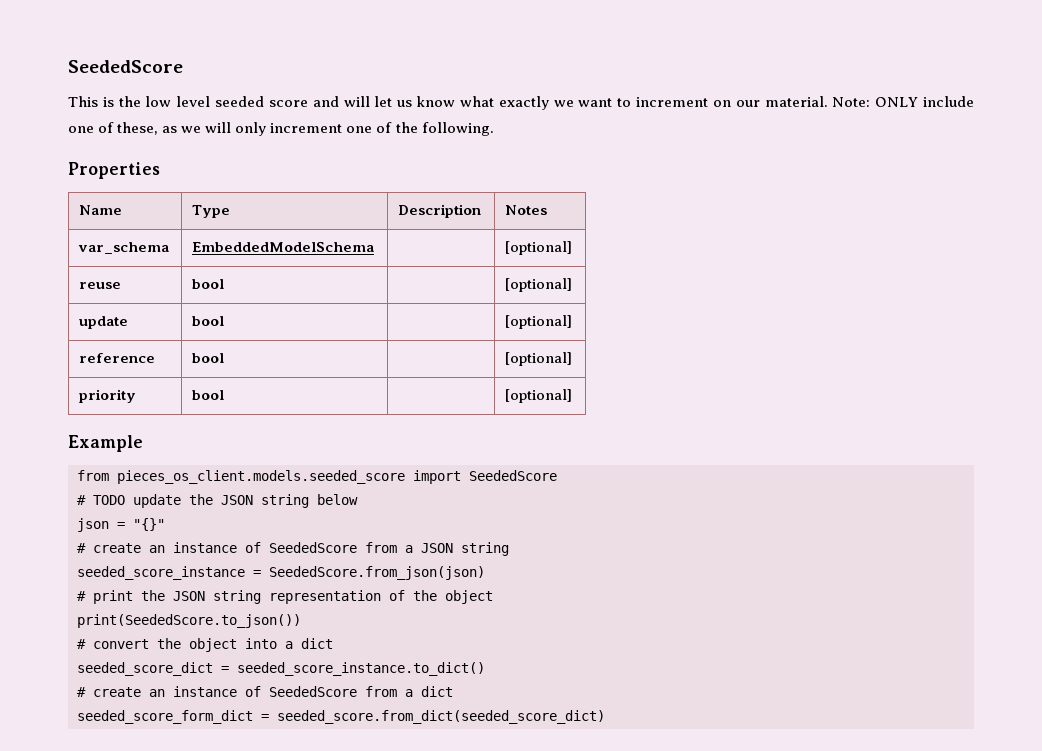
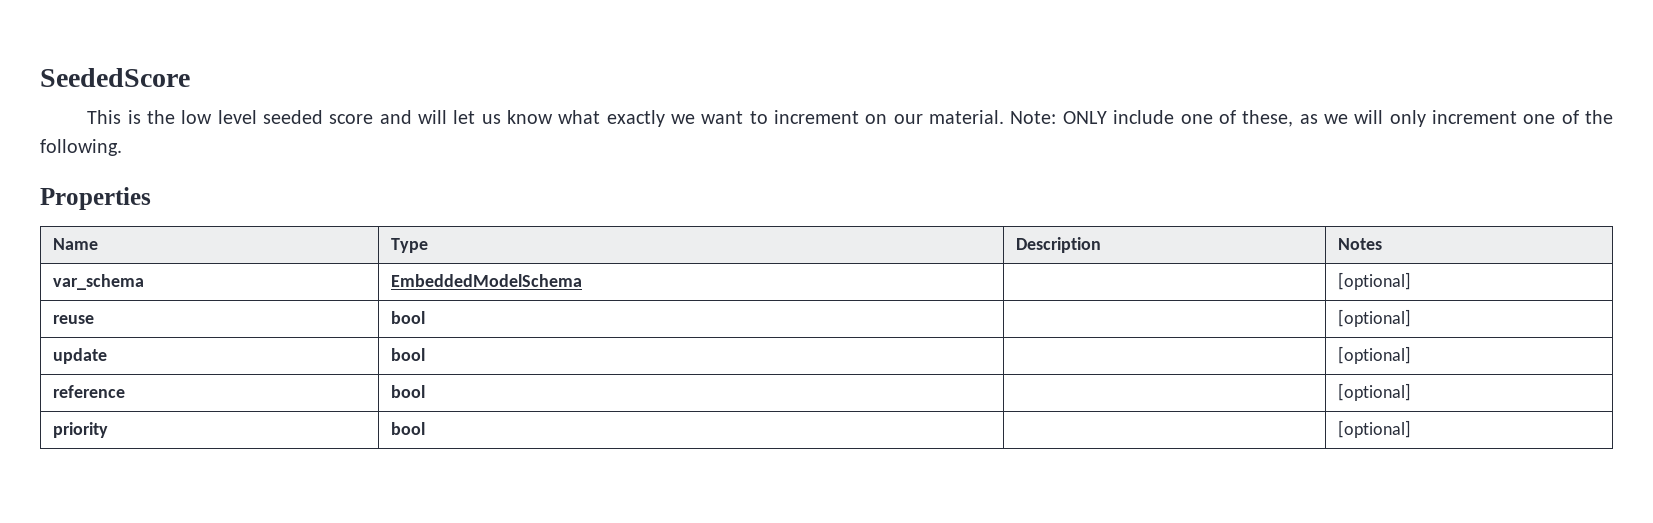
[68,435,143,452] [77,470,557,484] [77,494,358,508] [77,518,165,532] [77,542,509,556] [77,566,485,580] [77,590,493,604] [77,614,301,628] [77,638,333,652] [77,662,485,676] [77,686,453,697] [77,710,605,724] // Example // from pieces_os_client.models.seeded_score import SeededScore // # TODO update the JSON string below // json = "{}" // # create an instance of SeededScore from a JSON string // seeded_score_instance = SeededScore.from_json(json) // # print the JSON string representation of the object // print(SeededScore.to_json()) // # convert the object into a dict // seeded_score_dict = seeded_score_instance.to_dict() // # create an instance of SeededScore from a dict // seeded_score_form_dict = seeded_score.from_dict(seeded_score_dict) -> (1412, 429) none

